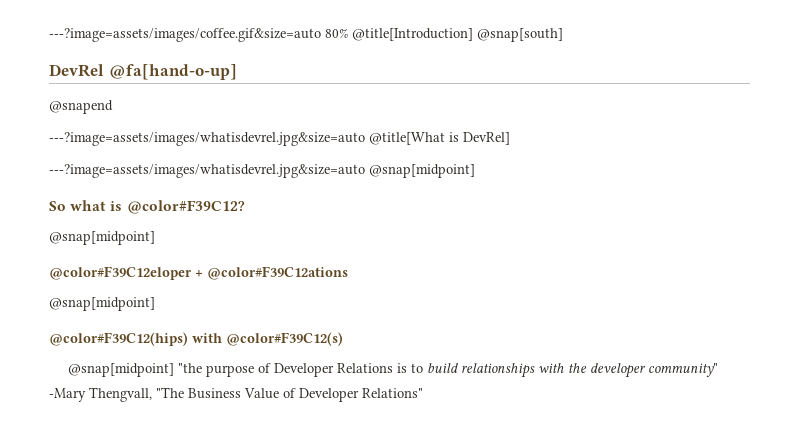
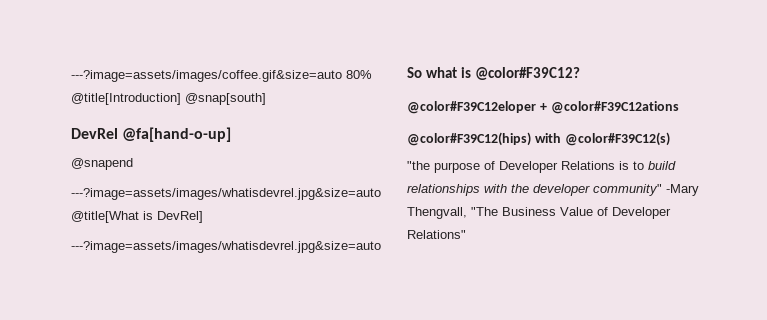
[369,164,475,178] @snap[midpoint] -> (381, 247) none
[49,231,155,245] // @snap[midpoint] -> (581, 73) none
[49,297,155,311] // @snap[midpoint] -> (679, 107) none
[67,363,174,377] @snap[midpoint] -> (670, 139) none

